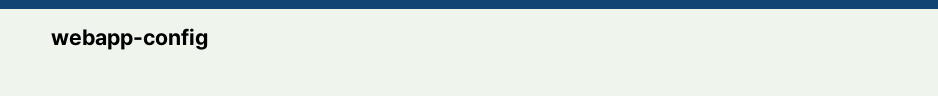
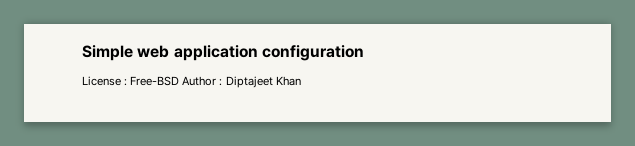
[51,28,208,50] webapp-config -> [82,45,364,61] [82,76,301,88] Simple web application configuration // License : Free-BSD Author : Diptajeet Khan

